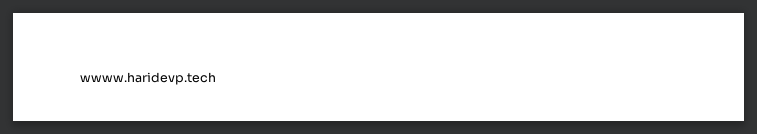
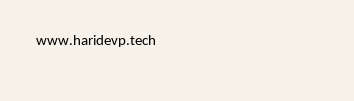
[80,72,216,85] wwww.haridevp.tech -> [36,35,156,47] www.haridevp.tech

